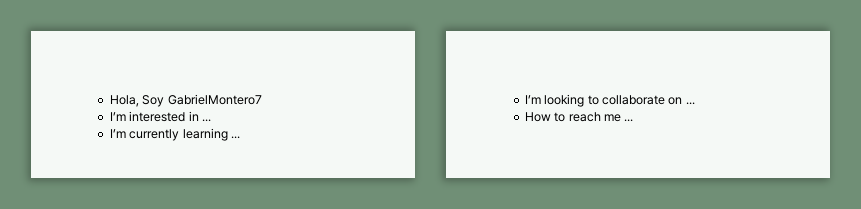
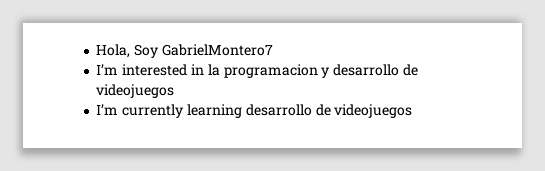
[201,119,211,122] [109,128,240,141] [524,94,695,107] [524,112,634,122] ... // I’m currently learning ... // I’m looking to collaborate on ... // How to reach me ... -> [207,64,418,78] [96,84,175,98] [96,104,413,118] la programacion y desarrollo de videojuegos // I’m currently learning desarrollo de videojuegos

